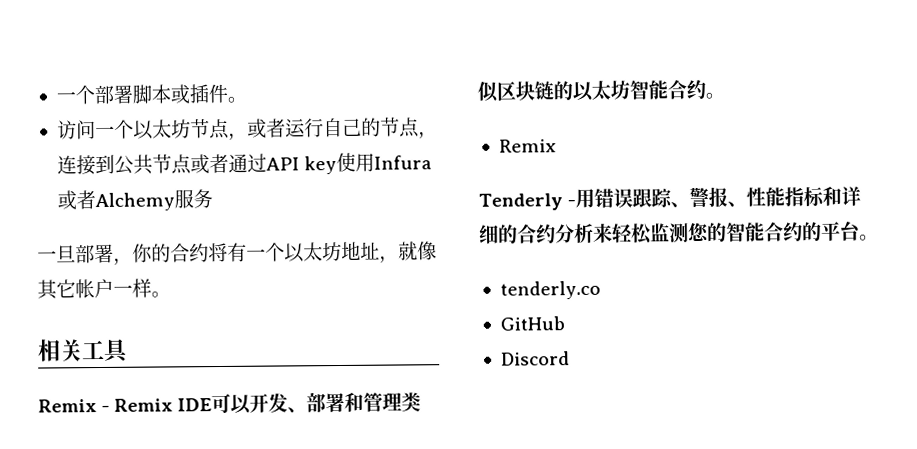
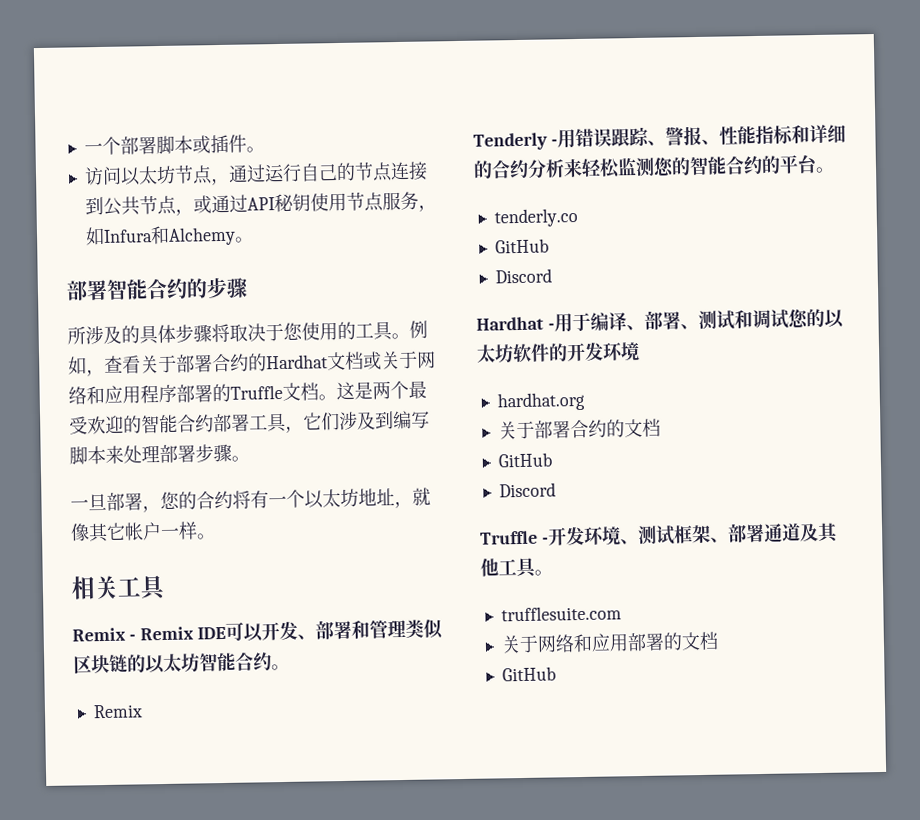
[94,119,134,139] 一个 -> (122, 175) none
[246,118,286,139] 或者 -> [227,164,266,183] 通过
[417,131,438,139] ， -> (393, 172) none
[189,153,229,175] 或者 -> [174,195,212,216] ，或
[304,152,433,175] [56,189,213,212] key使用Infura或者Alchemy服务 -> [273,191,437,213] [84,225,254,246] [66,277,248,301] [67,320,428,345] [68,350,436,377] [68,380,427,405] [69,410,430,435] [69,443,250,465] 秘钥使用节点服务，如Infura和Alchemy。 // 部署智能合约的步骤 // 所涉及的具体步骤将取决于您使用的工具。例如，查看关于部署合约的Hardhat文档或关于网络和应用程序部署的Truffle文档。这是两个最受欢迎的智能合约部署工具，它们涉及到编写脚本来处理部署步骤。
[132,243,153,263] 你 -> [160,491,180,511] 您
(570, 358) none -> [476,308,845,333] [476,341,640,364] [496,391,586,412] [497,418,661,440] [497,452,552,468] [498,482,556,498] [480,522,840,546] [480,557,553,579] [500,605,622,622] [500,631,719,654] [501,666,556,682] // Hardhat -用于编译、部署、测试和调试您的以太坊软件的开发环境 // hardhat.org // 关于部署合约的文档 // GitHub // Discord // Truffle -开发环境、测试框架、部署通道及其他工具。 // trufflesuite.com // 关于网络和应用部署的文档 // GitHub

